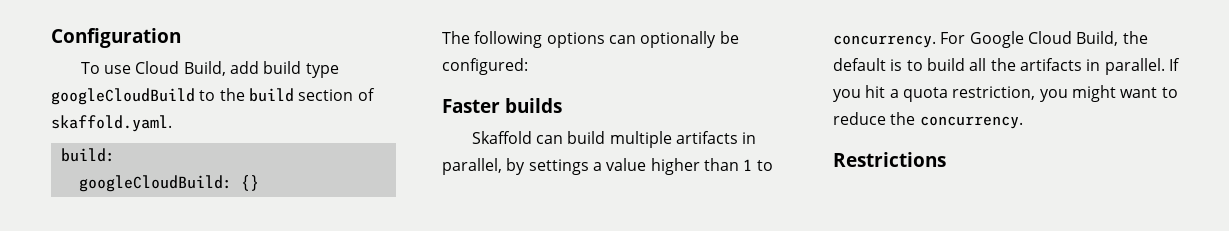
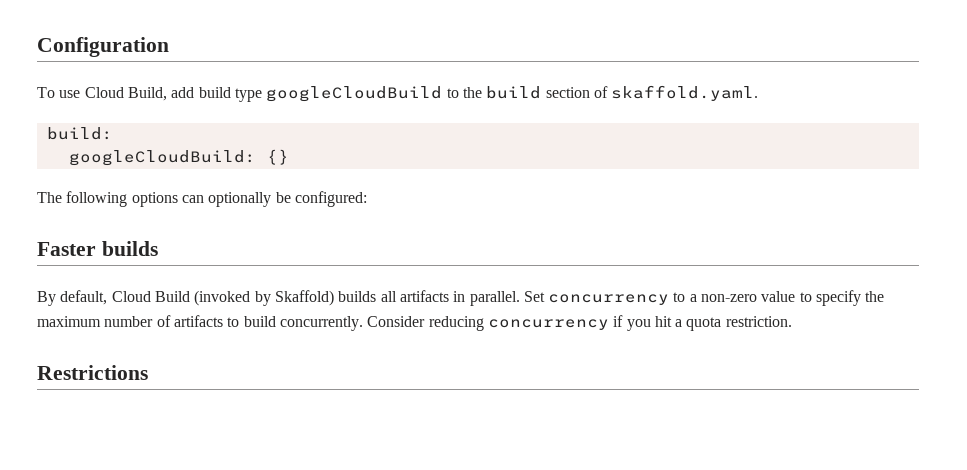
[471,131,757,148] [442,158,773,175] [833,31,1148,48] [833,58,1180,75] [833,85,1178,102] [833,112,1023,129] Skaffold can build multiple artifacts in parallel, by settings a value higher than 1 to concurrency. For Google Cloud Build, the default is to build all the artifacts in parallel. If you hit a quota restriction, you might want to reduce the concurrency. -> [37,290,885,306] [37,315,792,331] By default, Cloud Build (invoked by Skaffold) builds all artifacts in parallel. Set concurrency to a non-zero value to specify the maximum number of artifacts to build concurrently. Consider reducing concurrency if you hit a quota restriction.

